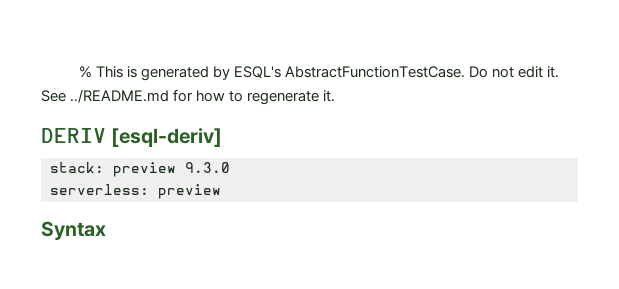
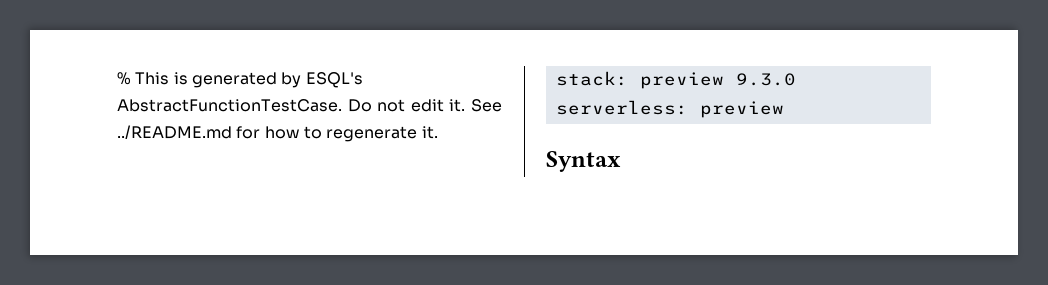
[41,128,223,147] // DERIV [esql-deriv] -> (438, 132) none

